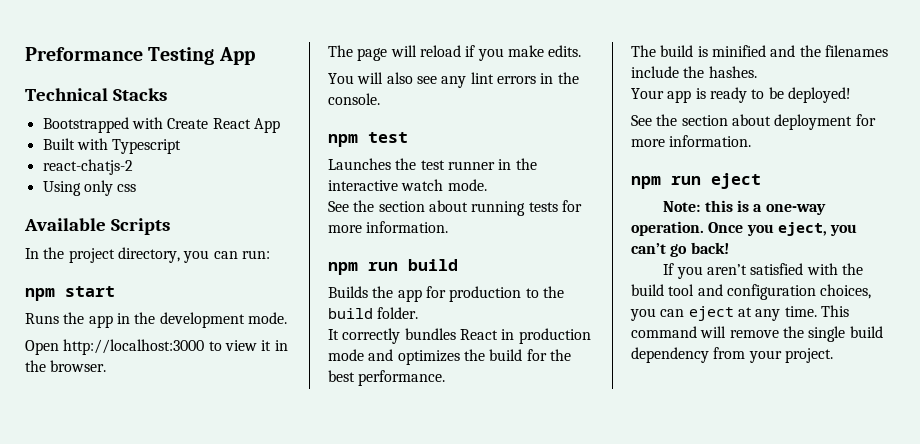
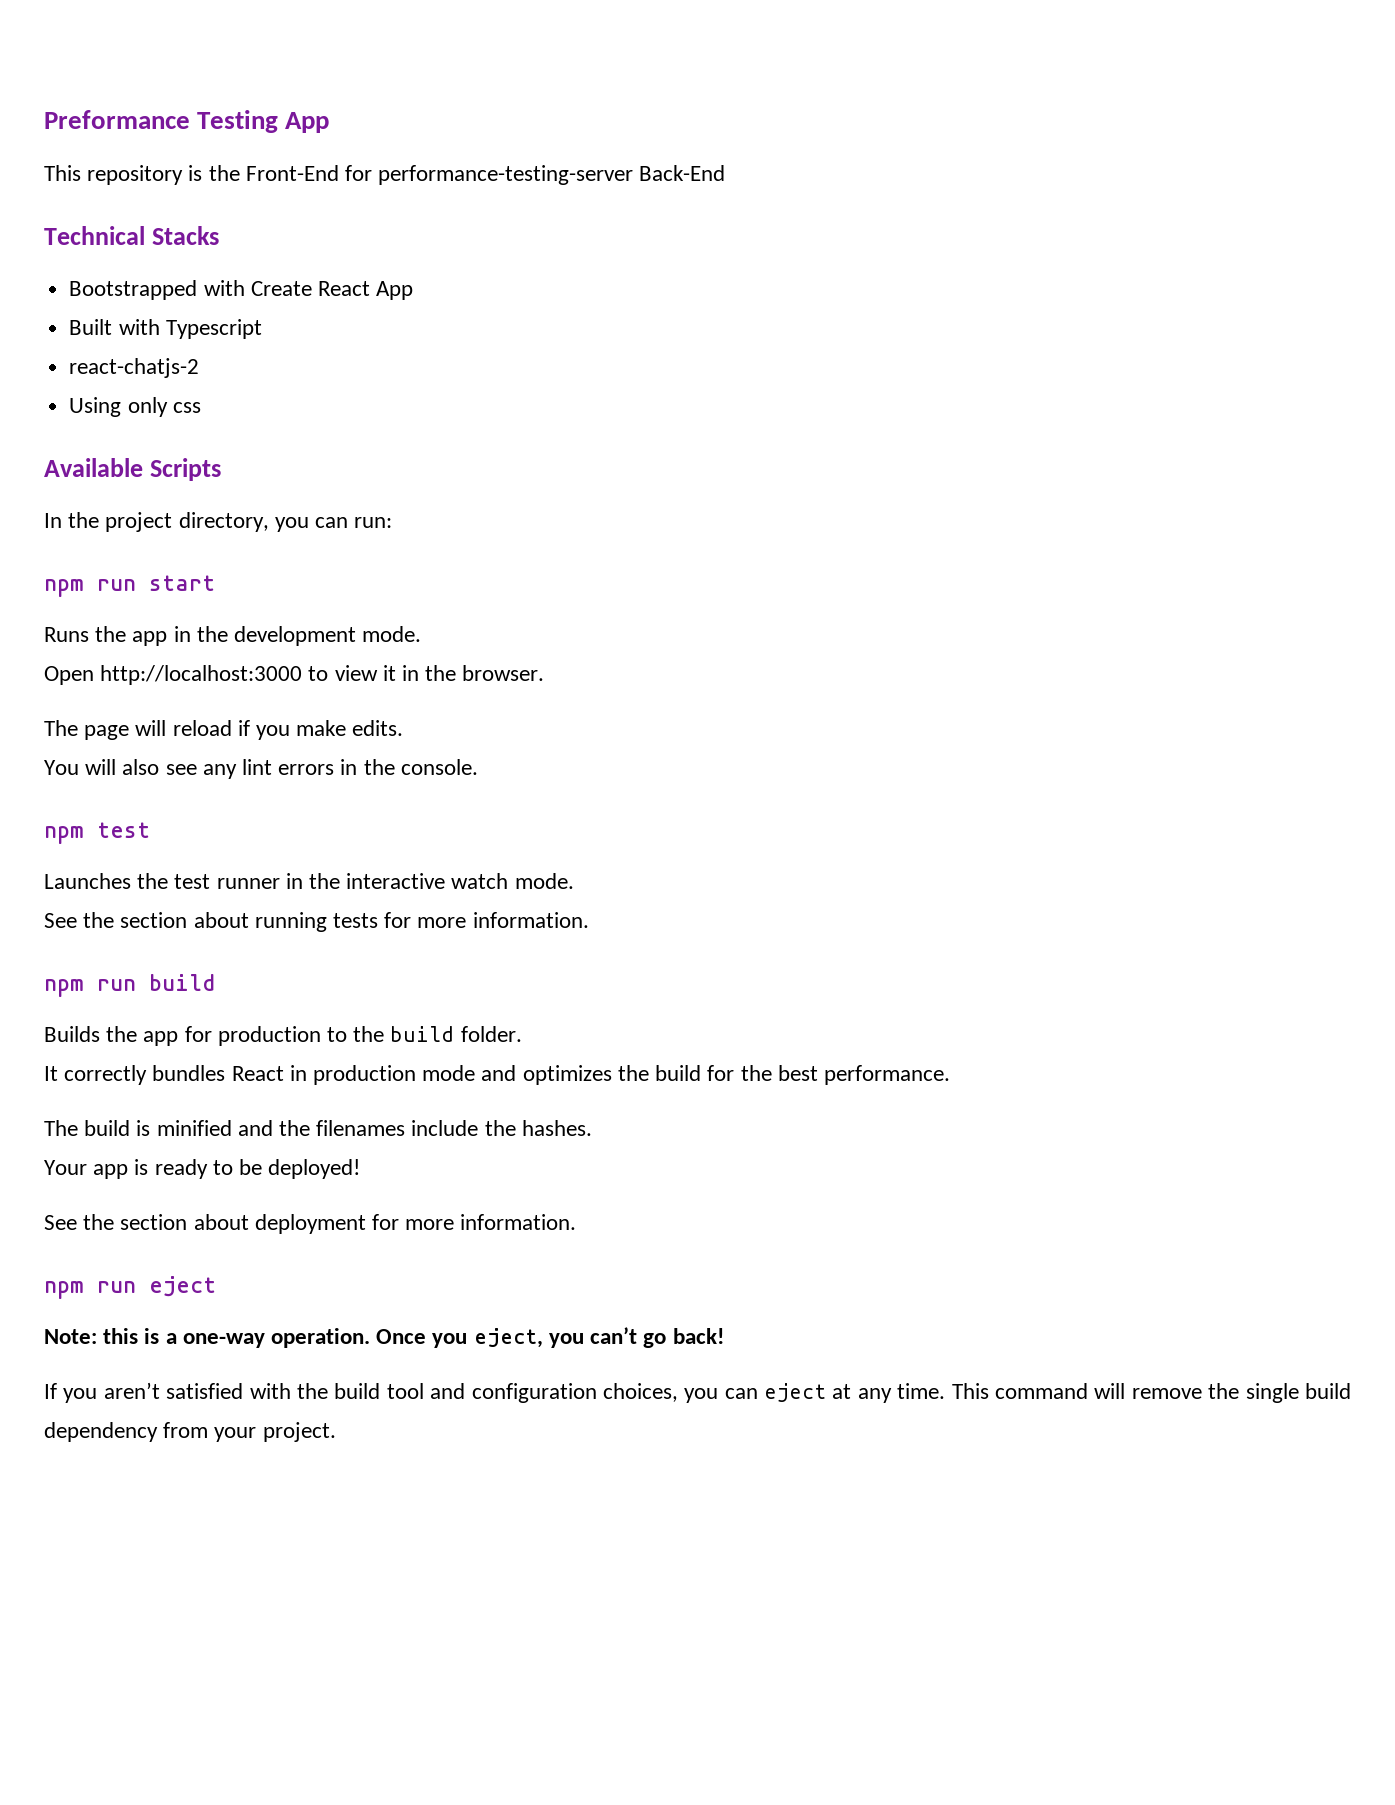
(255, 56) none -> [44,165,726,185] // This repository is the Front-End for performance-testing-server Back-End
(55, 294) none -> [97,579,136,591] run

